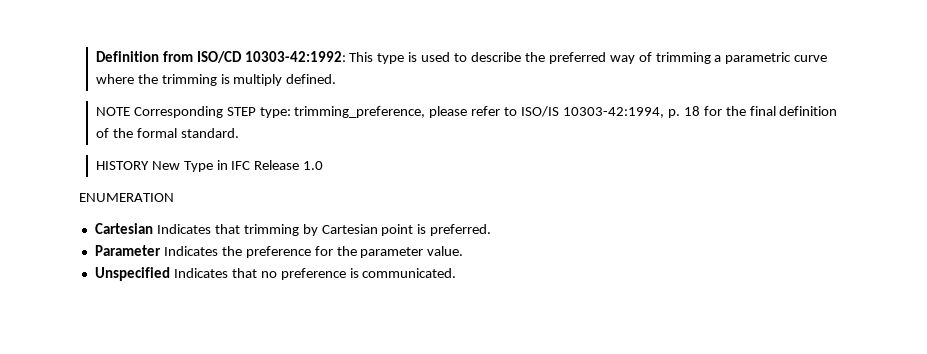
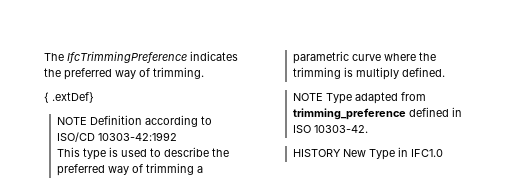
[95,51,346,63] Definition from ISO/CD 10303-42:1992: -> [44,51,238,63] [44,67,204,80] [44,92,94,103] [57,115,213,127] [57,132,178,142] The IfcTrimmingPreference indicates the preferred way of trimming. // { .extDef} // NOTE Definition according to ISO/CD 10303-42:1992 //
[133,106,838,118] [95,128,239,138] [95,160,324,172] [79,193,174,202] [94,223,492,236] [94,245,464,258] [94,267,457,281] Corresponding STEP type: trimming_preference, please refer to ISO/IS 10303-42:1994, p. 18 for the final definition of the formal standard. // HISTORY New Type in IFC Release 1.0 // ENUMERATION // Cartesian Indicates that trimming by Cartesian point is preferred. // Parameter Indicates the preference for the parameter value. // Unspecified Indicates that no preference is communicated. -> [326,92,427,104] [293,107,463,120] [293,125,369,133] [293,147,444,160] Type adapted from trimming_preference defined in ISO 10303-42. // HISTORY New Type in IFC1.0

